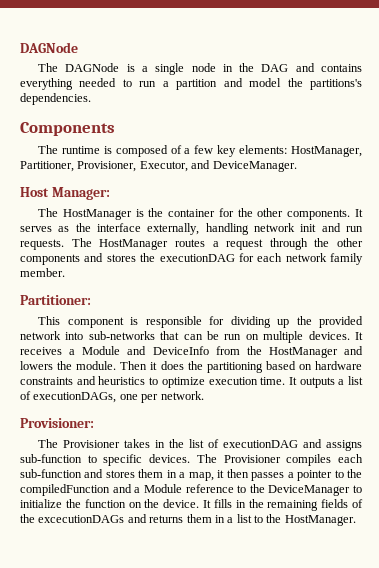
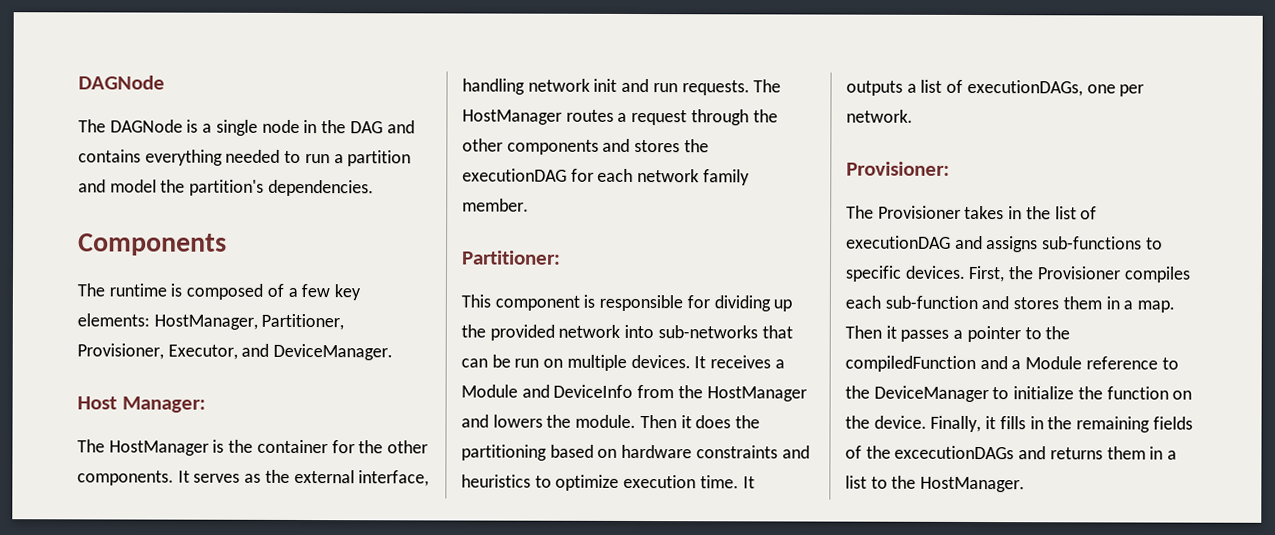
[310,79,363,90] partitions's -> [189,179,265,196] partition's
[97,223,200,235] interface externally, -> [293,469,430,487] external interface,
[20,454,82,463] sub-function -> [1042,236,1143,250] sub-functions
[196,454,217,463] The -> [968,265,1035,283] First, the
[188,469,249,481] map, it then -> [1137,300,1176,313] [845,325,897,339] map. Then it
[203,500,211,508] It -> [930,415,997,433] Finally, it

